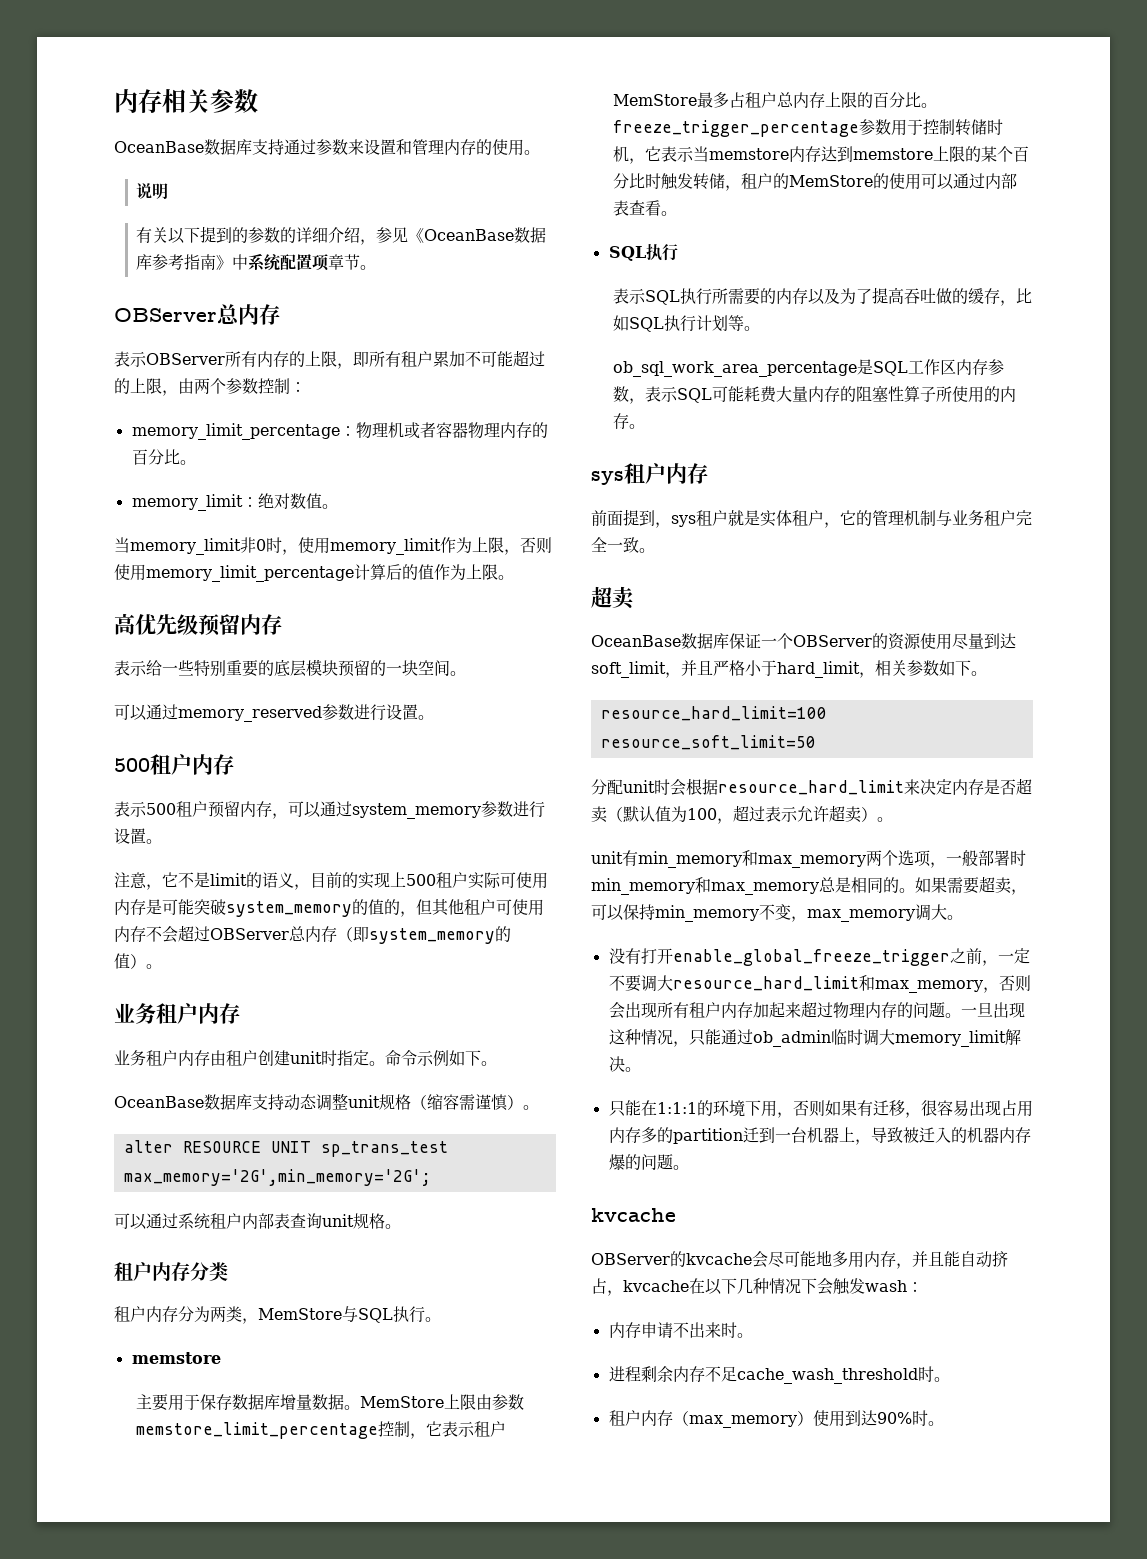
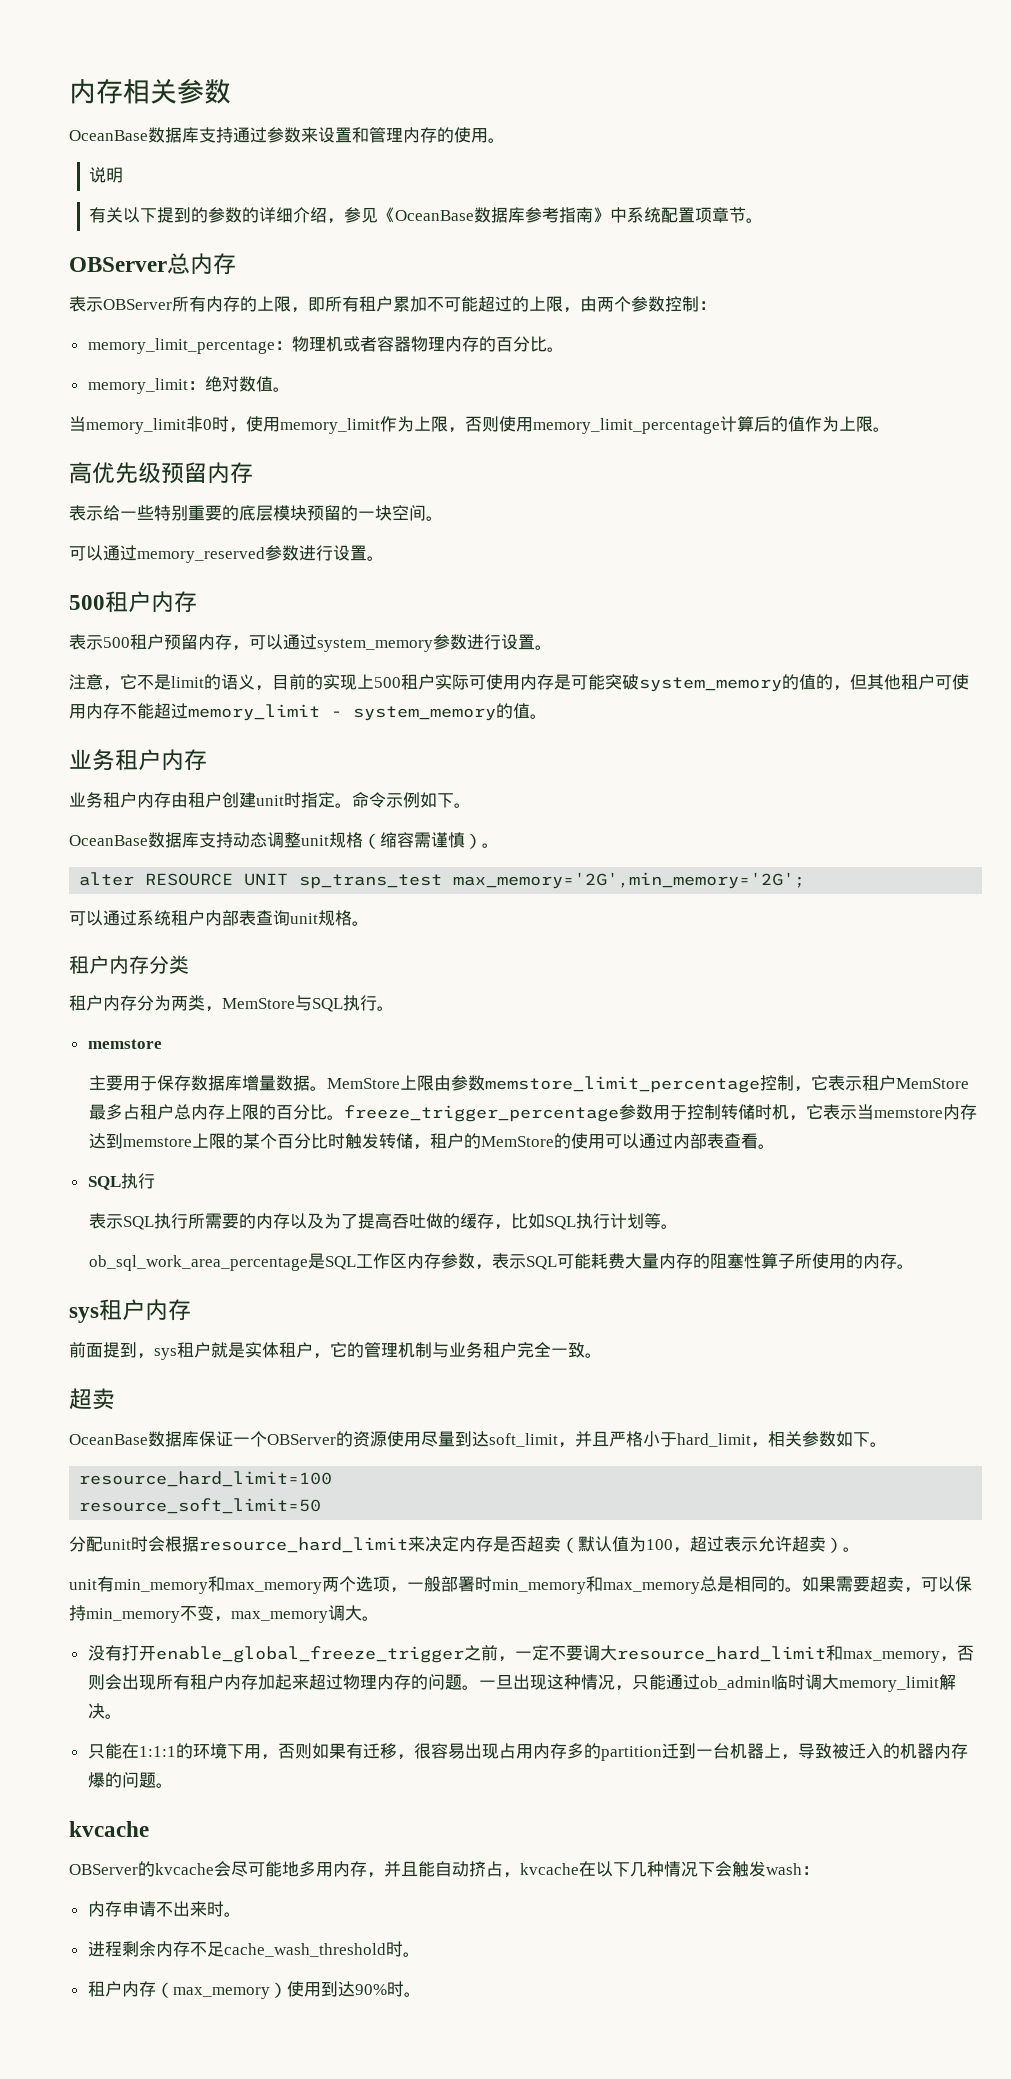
[162,925,511,944] [114,953,146,969] 会超过OBServer总内存（即system_memory的值） -> [137,703,530,721] 能超过memory_limit - system_memory的值

